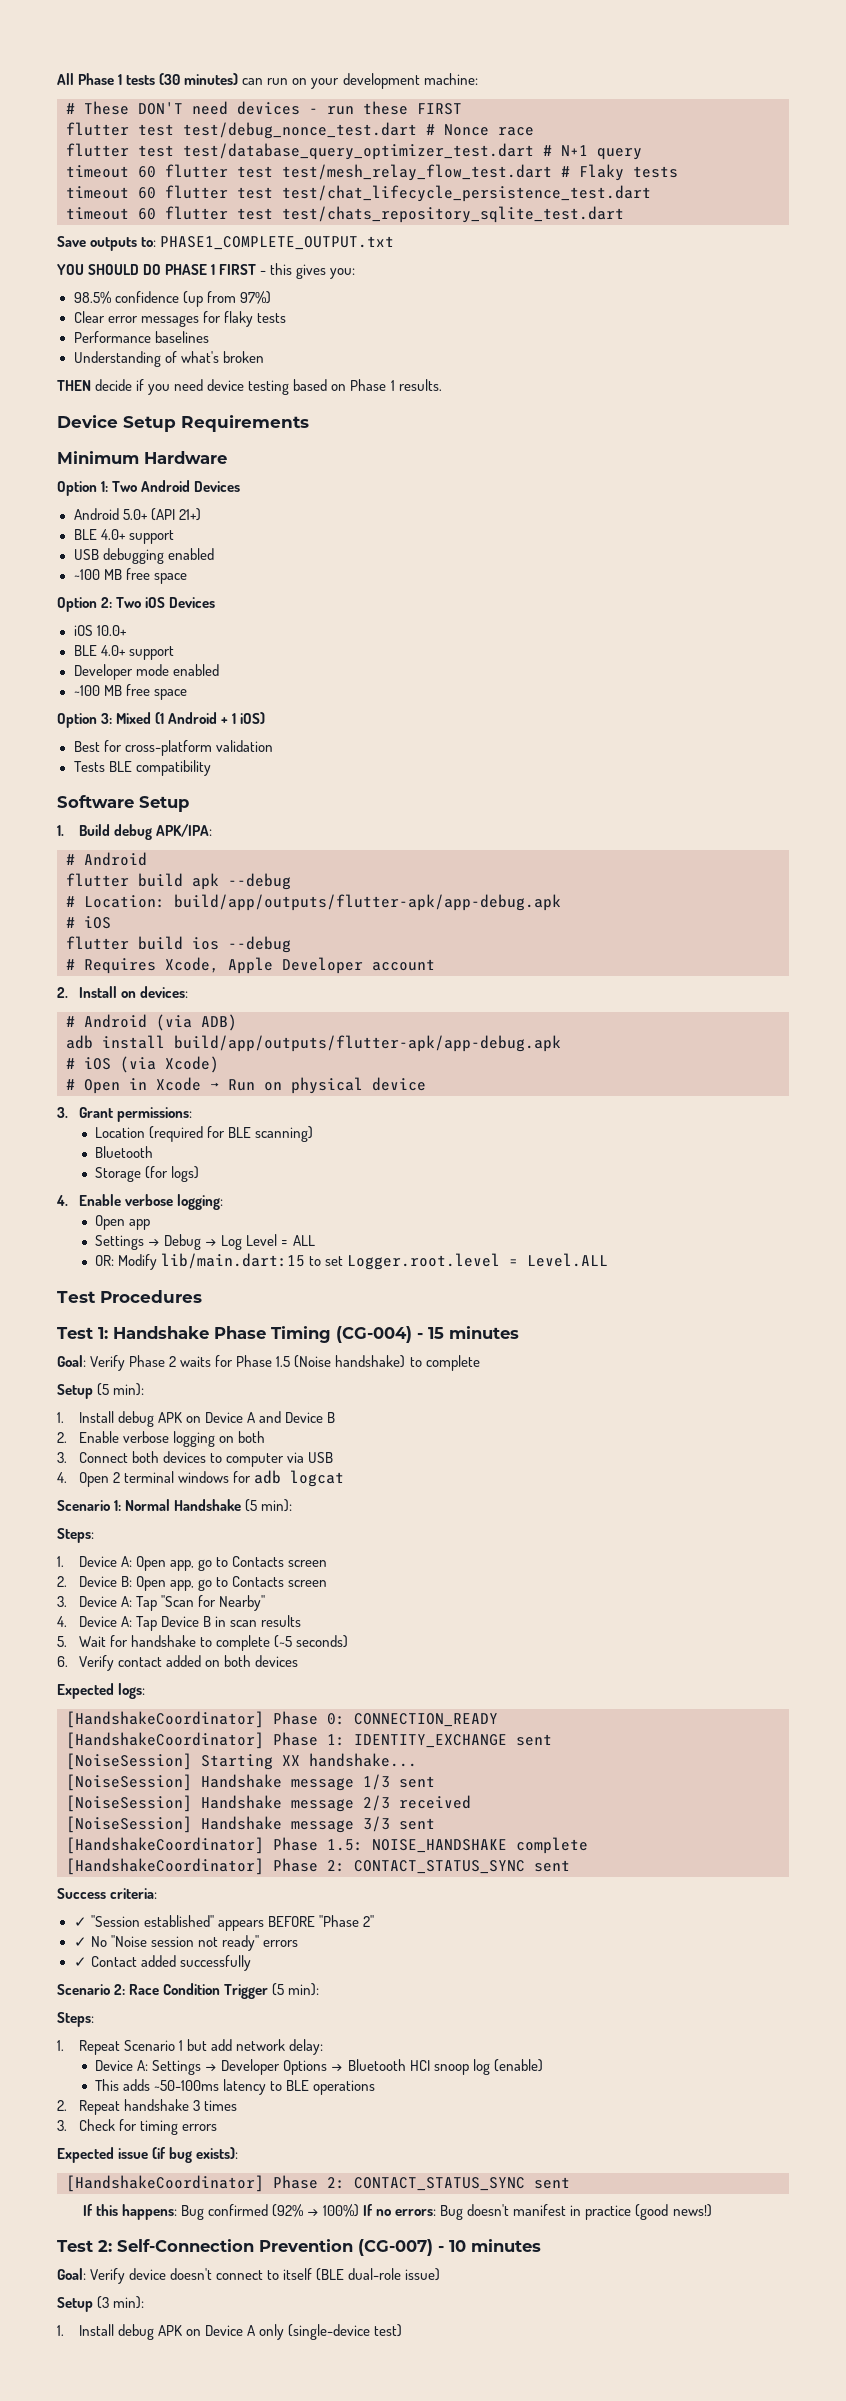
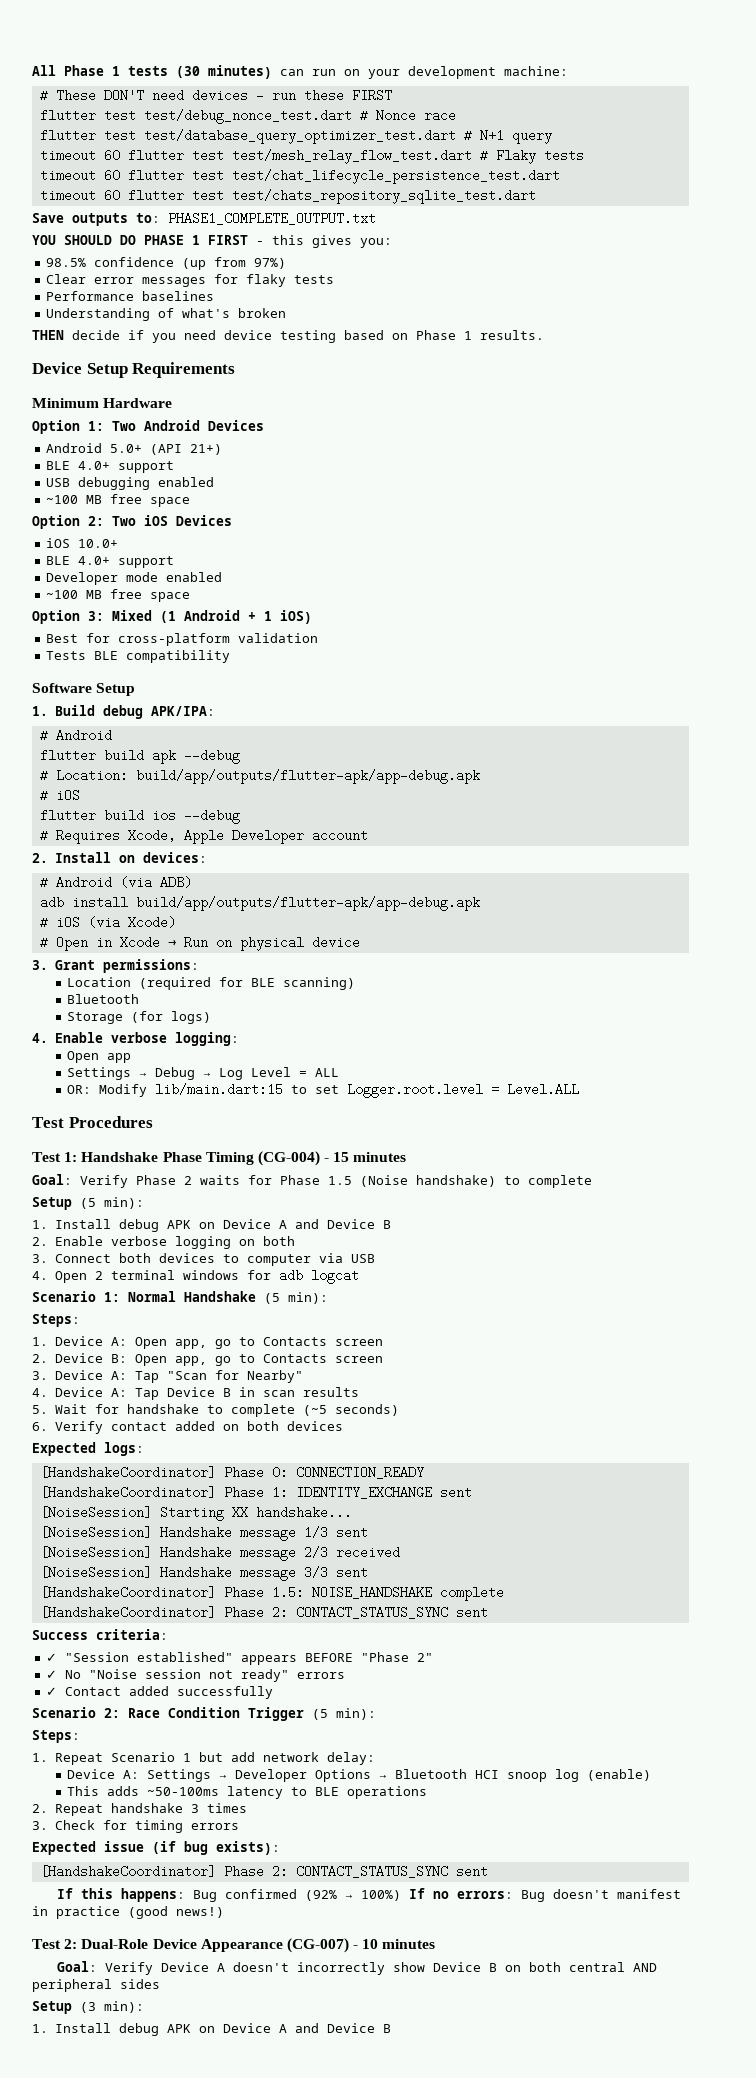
[117,2239,353,2252] Self-Connection Prevention -> [81,1939,283,1952] Dual-Role Device Appearance
[129,2268,441,2281] device doesn't connect to itself (BLE dual-role issue) -> [161,1962,658,1975] [32,1979,160,1992] Device A doesn't incorrectly show Device B on both central AND peripheral sides
[258,2324,403,2340] only (single-device test) -> [294,2023,391,2033] and Device B

